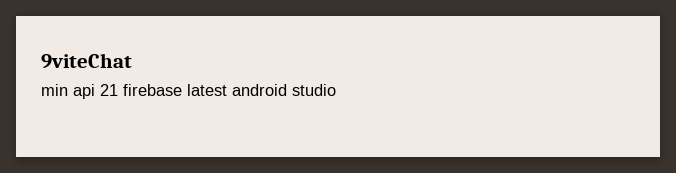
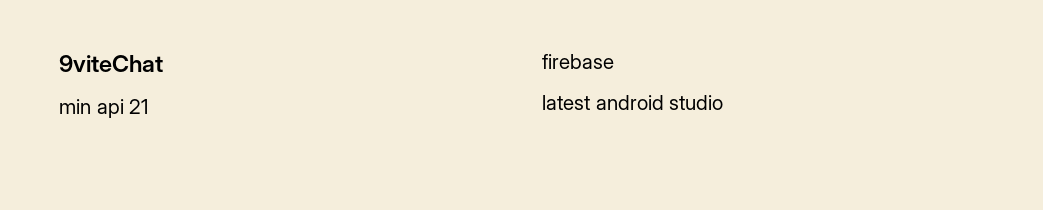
(118, 90) none -> (149, 106) //
(182, 90) none -> (614, 61) //

